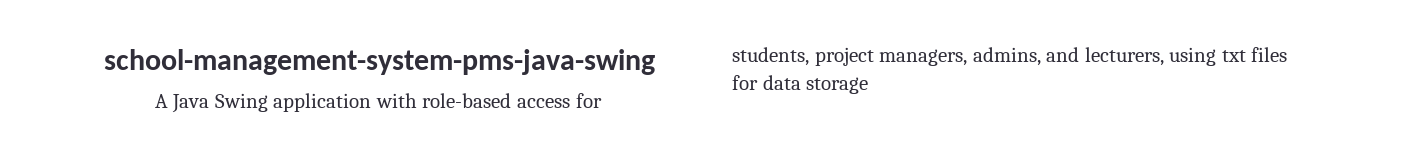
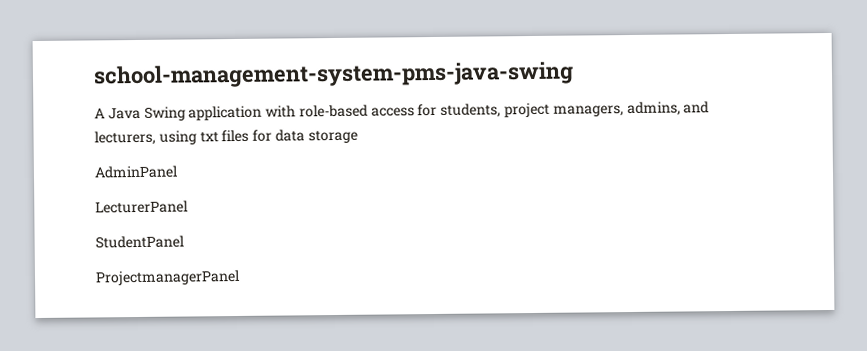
(869, 85) none -> [94,165,178,179] [95,200,188,214] [95,235,184,249] [95,269,240,286] // AdminPanel // LecturerPanel // StudentPanel // ProjectmanagerPanel

